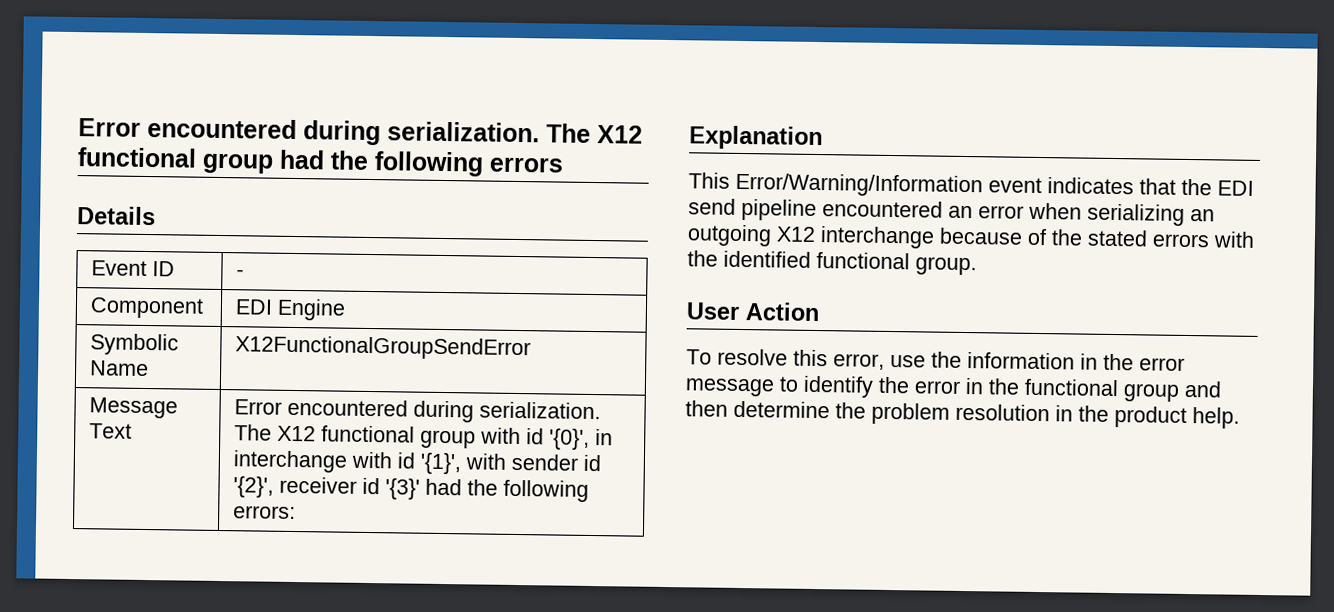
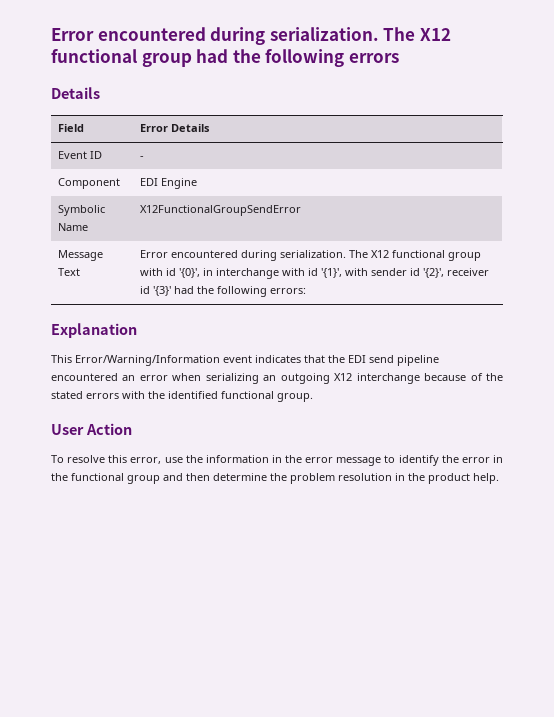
(156, 216) none -> [58,124,85,132] [140,124,211,132] // Field | Error Details

